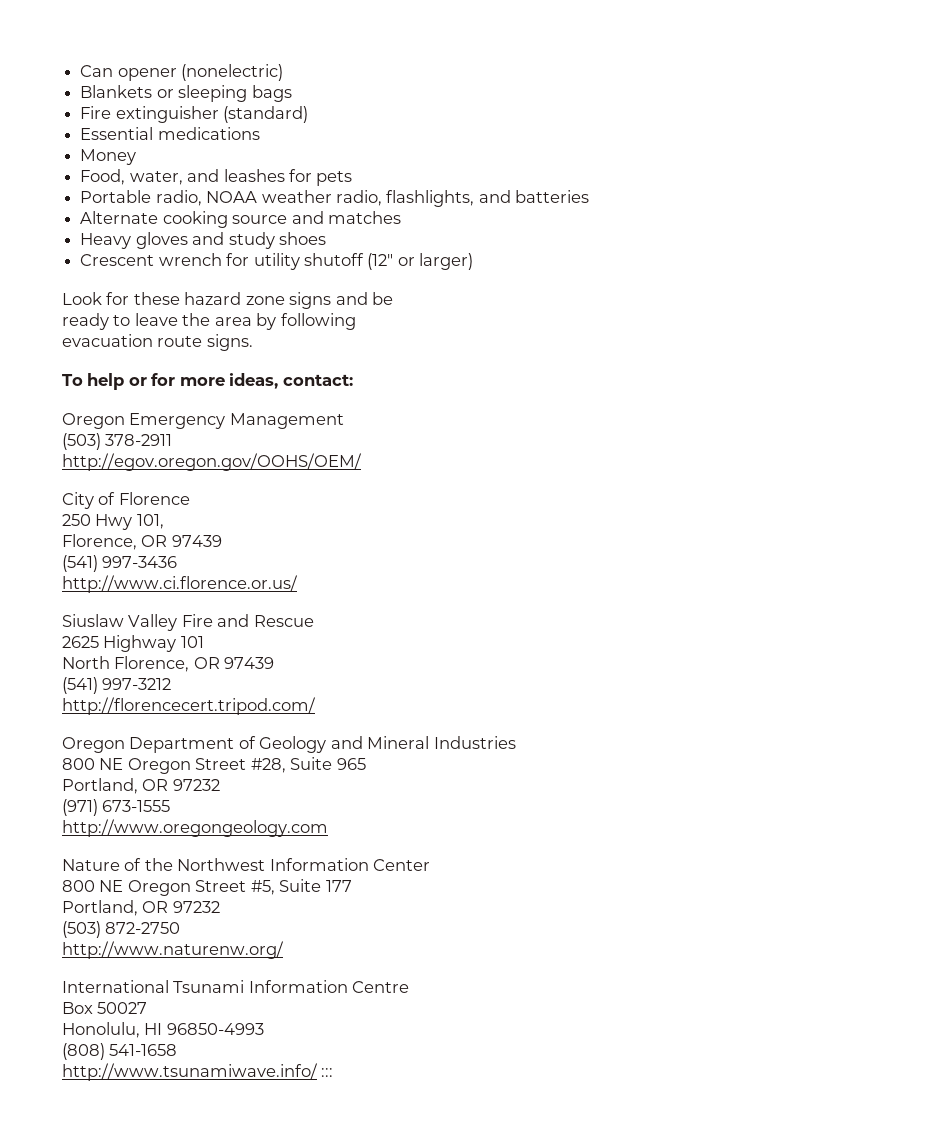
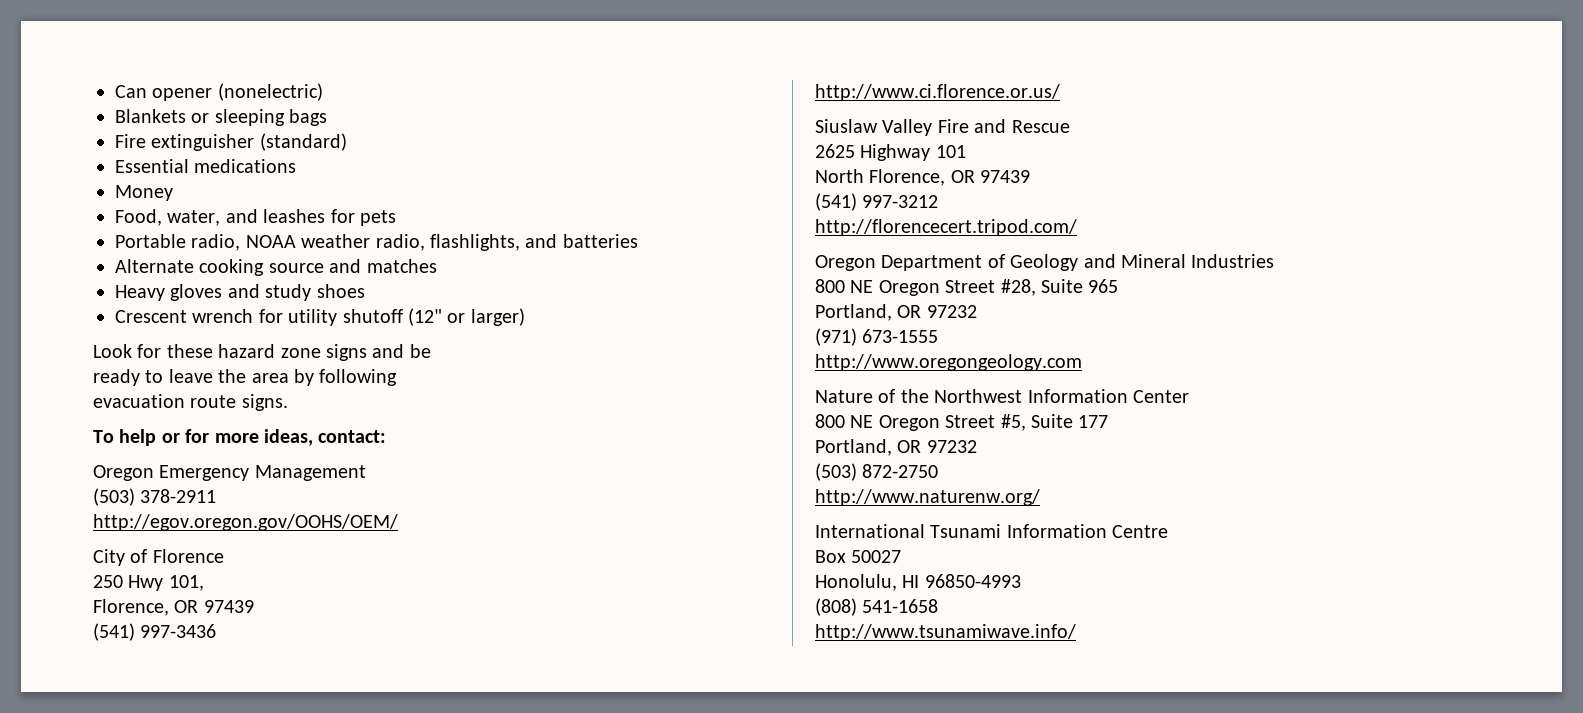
[321,1068,334,1077] ::: -> (1076, 632) none

